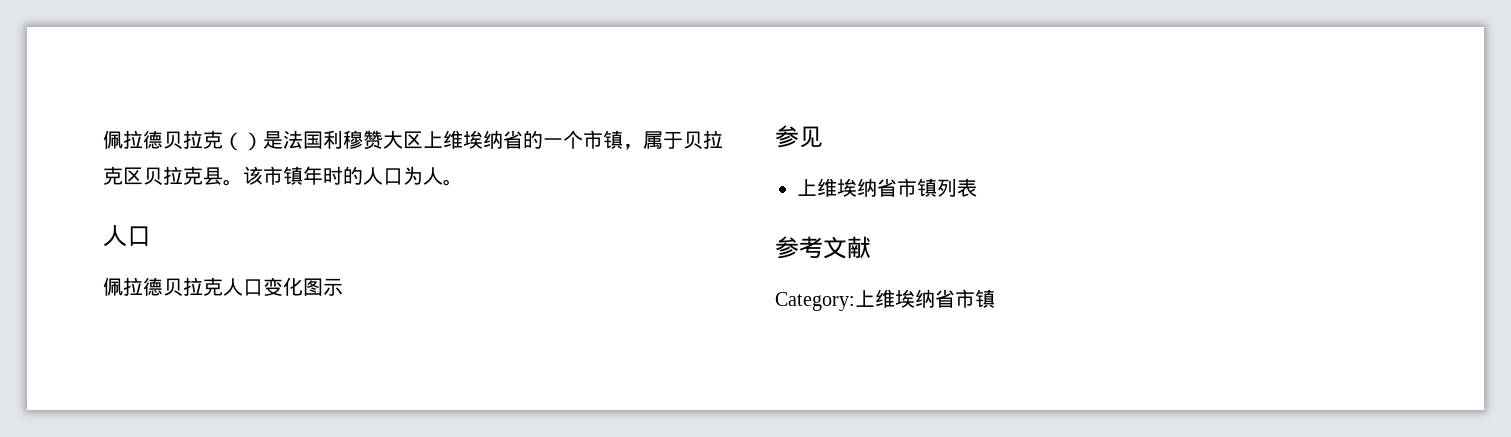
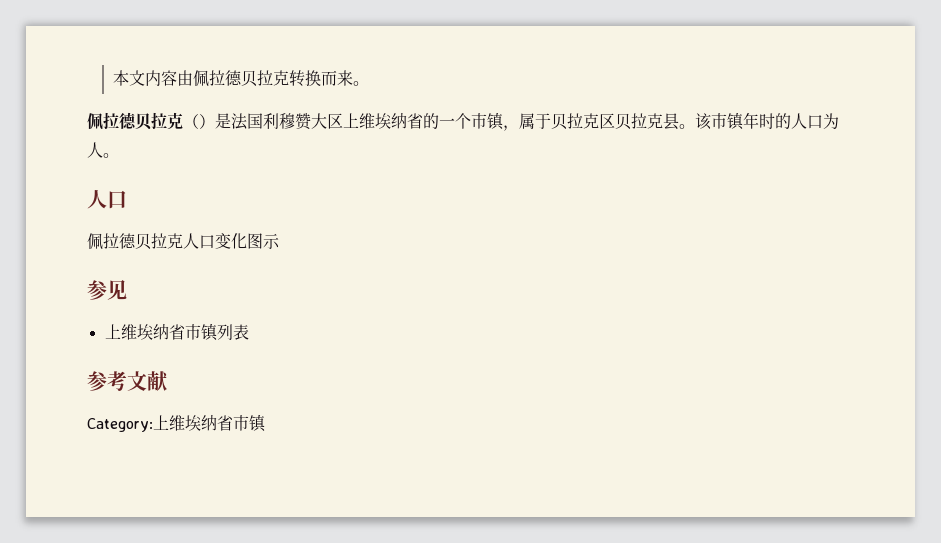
(103, 139) none -> [112,70,369,87] 本文内容由佩拉德贝拉克转换而来。 //

